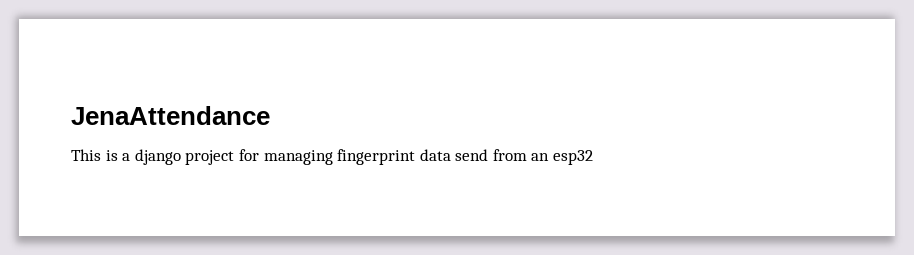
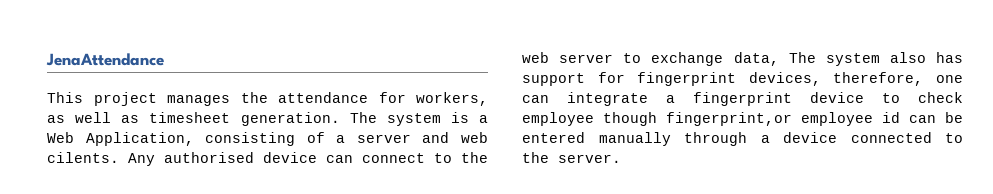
[105,149,594,165] is a django project for managing fingerprint data send from an esp32 -> [93,92,488,106] [47,112,488,126] [47,132,488,146] [47,152,488,166] [522,52,963,66] [522,72,963,86] [522,92,963,106] [522,112,963,126] [522,132,963,146] [522,152,621,163] project manages the attendance for workers, as well as timesheet generation. The system is a Web Application, consisting of a server and web cilents. Any authorised device can connect to the web server to exchange data, The system also has support for fingerprint devices, therefore, one can integrate a fingerprint device to check employee though fingerprint,or employee id can be entered manually through a device connected to the server.

